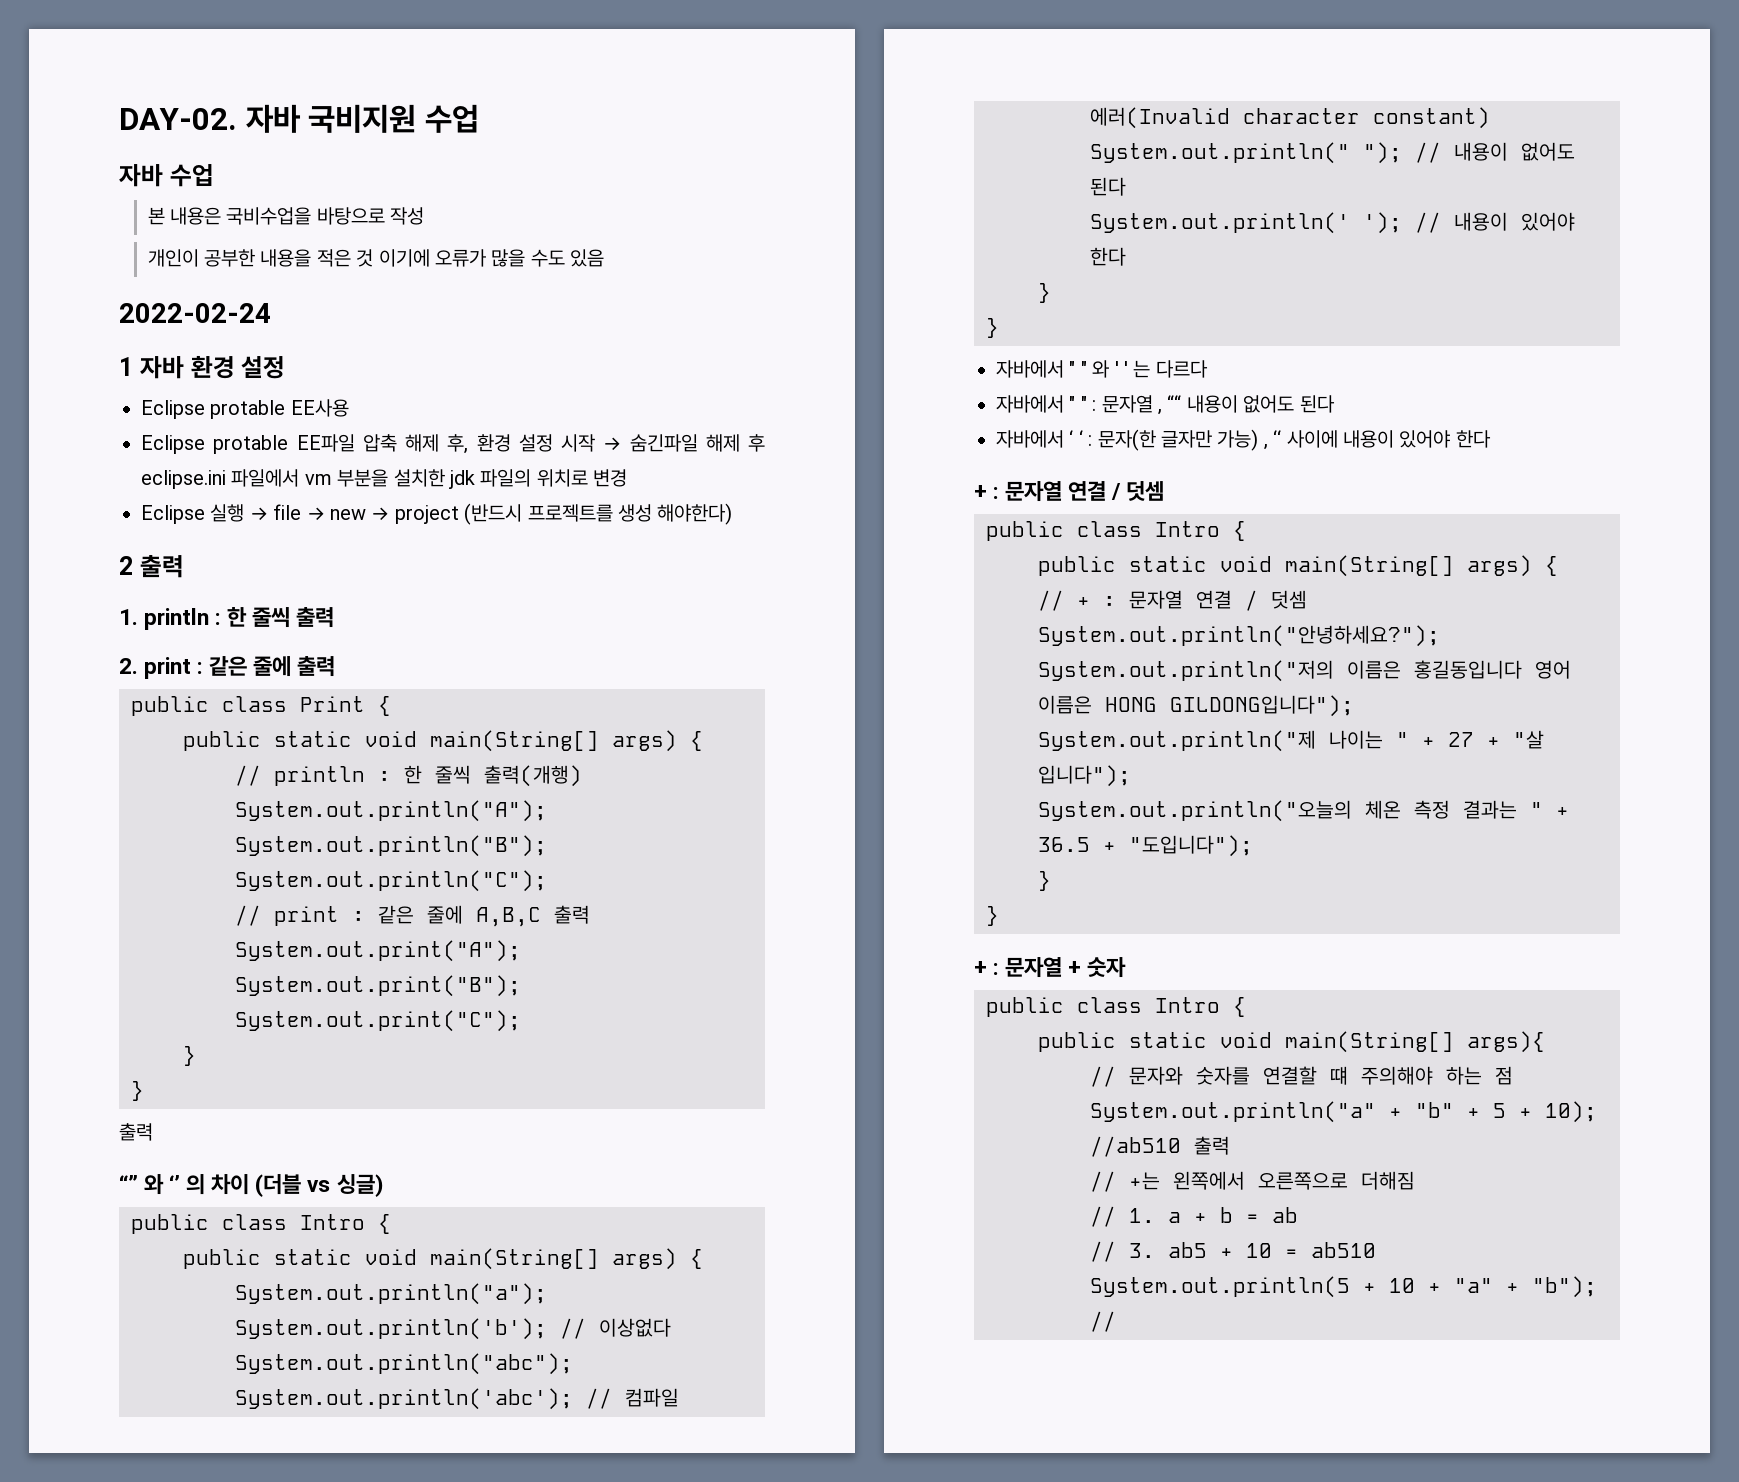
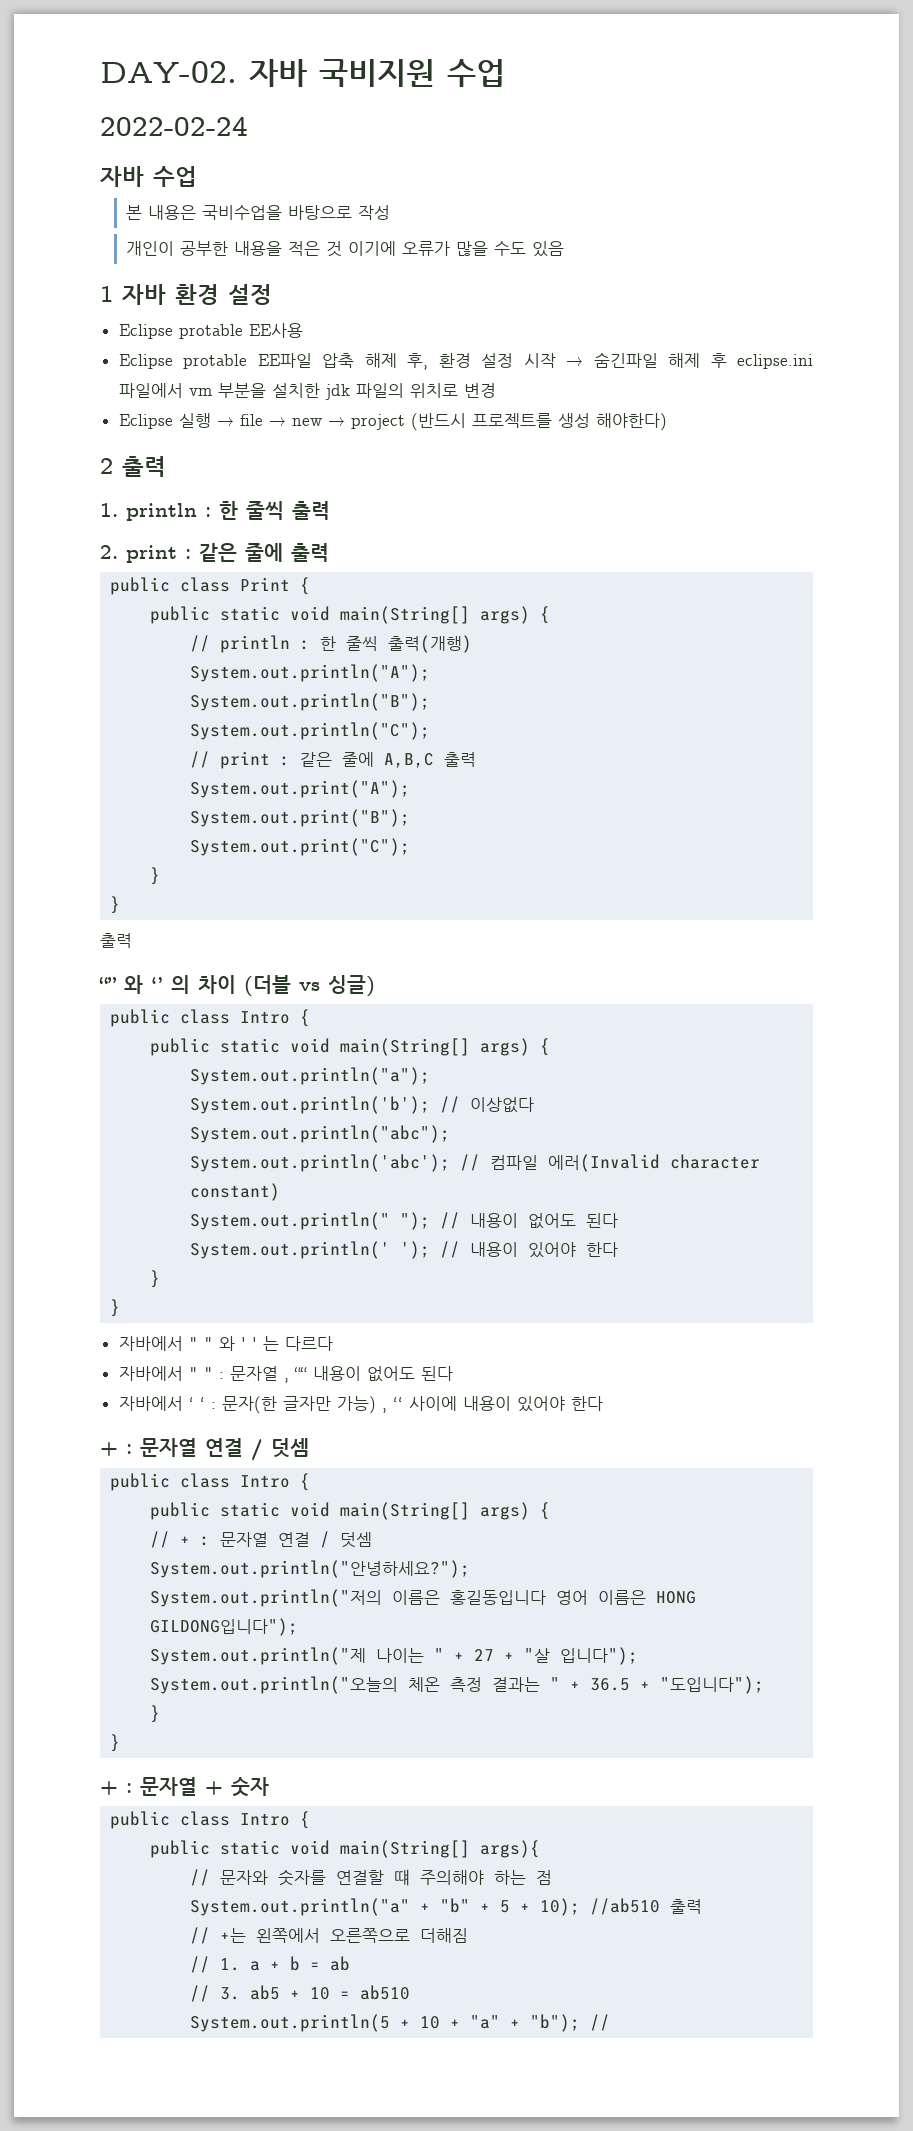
(479, 118) none -> [100,117,248,136] // 2022-02-24
[119,303,271,323] // 2022-02-24 -> (565, 249) none

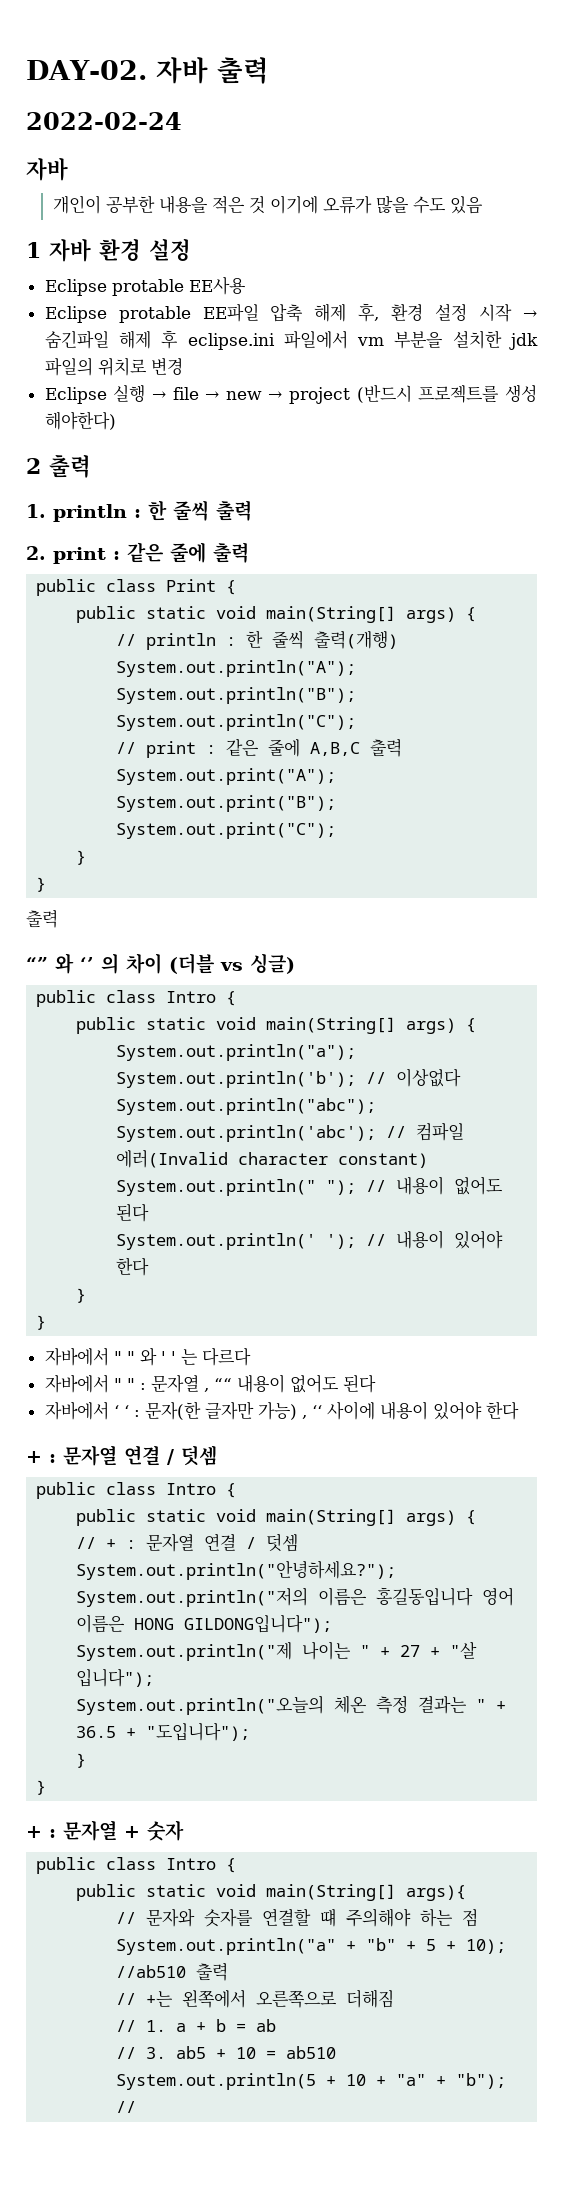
[319,59,505,87] 국비지원 수업 -> [216,57,269,84] 출력
[153,166,197,187] [126,205,391,220] 수업 // 본 내용은 국비수업을 바탕으로 작성 -> (68, 169) none

